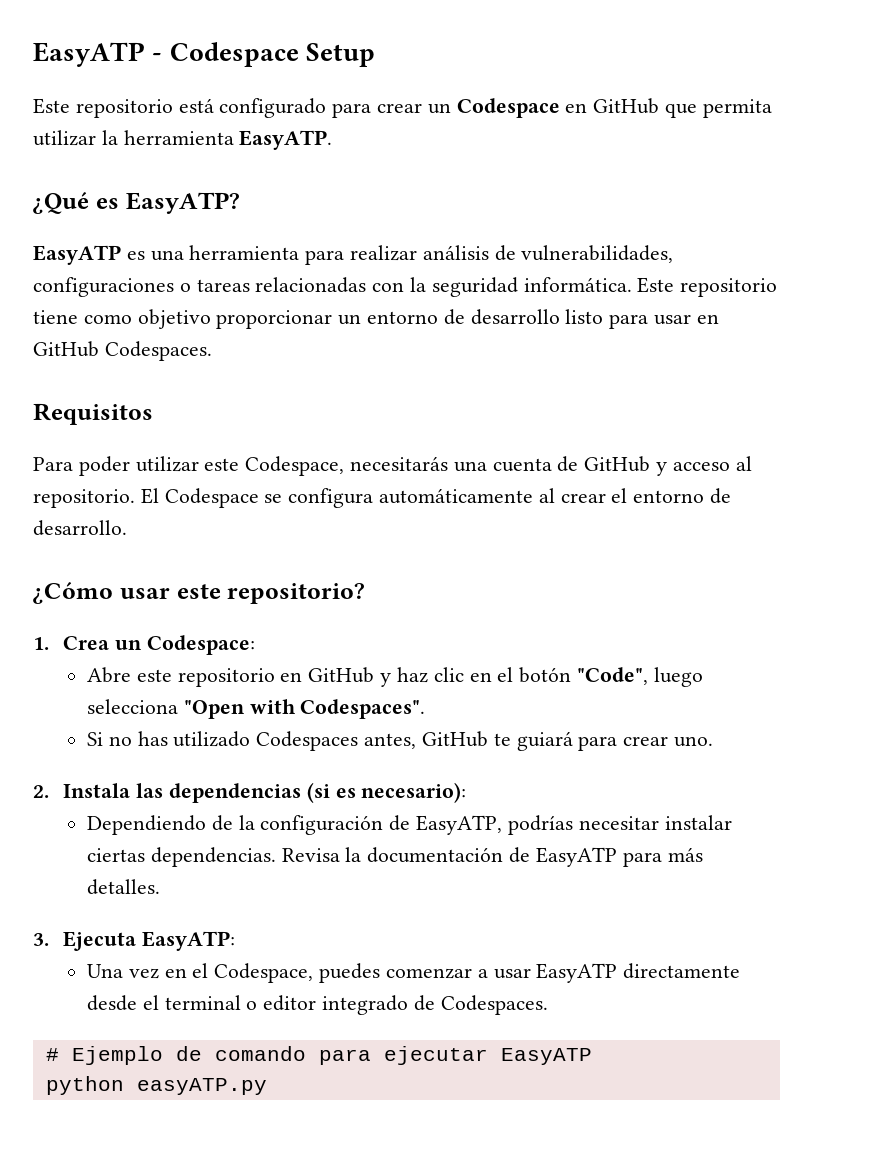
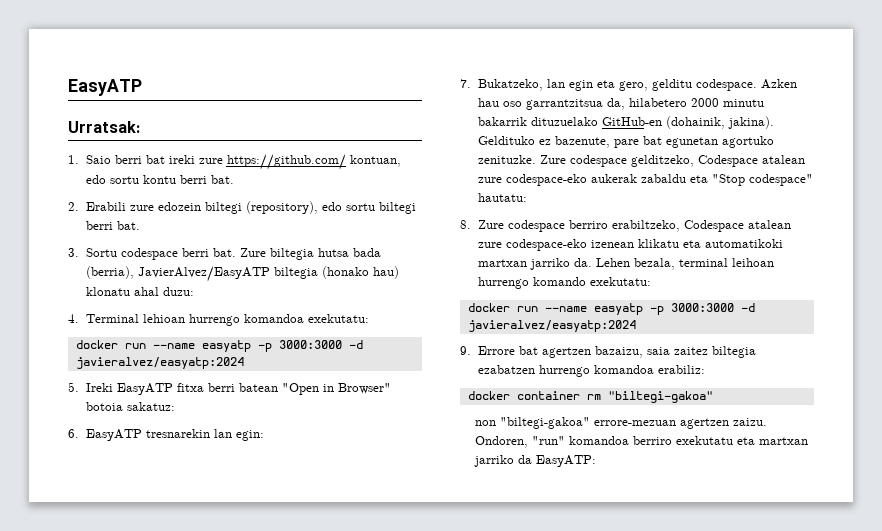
[33,42,375,67] [33,98,772,118] [33,130,333,150] [33,192,240,214] [33,245,674,265] [33,277,778,297] [33,309,719,329] [33,341,212,361] [33,403,153,425] [33,456,752,476] [33,488,732,508] [33,520,127,536] [33,582,366,604] [33,635,256,655] [87,667,703,687] [87,699,426,719] [87,731,713,751] [33,782,467,803] [87,815,732,835] [87,847,703,867] [87,879,161,895] [33,931,236,951] [87,963,741,983] [87,995,548,1015] [45,1046,592,1065] [45,1076,267,1095] EasyATP - Codespace Setup // Este repositorio está configurado para crear un Codespace en GitHub que permita utilizar la herramienta EasyATP. // ¿Qué es EasyATP? // EasyATP es una herramienta para realizar análisis de vulnerabilidades, configuraciones o tareas relacionadas con la seguridad informática. Este repositorio tiene como objetivo proporcionar un entorno de desarrollo listo para usar en GitHub Codespaces. // Requisitos // Para poder utilizar este Codespace, necesitarás una cuenta de GitHub y acceso al repositorio. El Codespace se configura automáticamente al crear el entorno de desarrollo. // ¿Cómo usar este repositorio? // 1. Crea un Codespace: // Abre este repositorio en GitHub y haz clic en el botón "Code", luego selecciona "Open with Codespaces". // Si no has utilizado Codespaces antes, GitHub te guiará para crear uno. // 2. Instala las dependencias (si es necesario): // Dependiendo de la configuración de EasyATP, podrías necesitar instalar ciertas dependencias. Revisa la documentación de EasyATP para más detalles. // 3. Ejecuta EasyATP: // Una vez en el Codespace, puedes comenzar a usar EasyATP directamente desde el terminal o editor integrado de Codespaces. // # Ejemplo de comando para ejecutar EasyATP // python easyATP.py -> [68,79,142,96] [68,121,140,133] [68,154,401,170] [85,175,234,184] [68,201,416,214] [85,221,140,230] [68,248,381,260] [85,266,399,282] [85,287,194,296] [68,314,369,326] [75,340,363,352] [75,357,244,369] [68,382,391,395] [85,402,175,411] [68,429,264,441] [460,79,797,91] [477,98,764,110] [477,116,774,129] [477,136,774,148] [477,155,805,167] [477,174,813,186] [477,193,527,202] [460,220,791,232] [477,239,783,251] [477,258,774,270] [477,277,651,289] [467,303,755,315] [467,320,636,332] [460,346,756,358] [477,365,705,377] [467,391,713,403] [475,417,768,429] [475,436,809,448] [474,455,597,467] EasyATP // Urratsak: // 1. Saio berri bat ireki zure https://github.com/ kontuan, edo sortu kontu berri bat. // 2. Erabili zure edozein biltegi (repository), edo sortu biltegi berri bat. // 3. Sortu codespace berri bat. Zure biltegia hutsa bada (berria), JavierAlvez/EasyATP biltegia (honako hau) klonatu ahal duzu: // 4. Terminal lehioan hurrengo komandoa exekutatu: // docker run --name easyatp -p 3000:3000 -d javieralvez/easyatp:2024 // 5. Ireki EasyATP fitxa berri batean "Open in Browser" botoia sakatuz: // 6. EasyATP tresnarekin lan egin: // 7. Bukatzeko, lan egin eta gero, gelditu codespace. Azken hau oso garrantzitsua da, hilabetero 2000 minutu bakarrik dituzuelako GitHub-en (dohainik, jakina). Geldituko ez bazenute, pare bat egunetan agortuko zenituzke. Zure codespace gelditzeko, Codespace atalean zure codespace-eko aukerak zabaldu eta "Stop codespace" hautatu: // 8. Zure codespace berriro erabiltzeko, Codespace atalean zure codespace-eko izenean klikatu eta automatikoki martxan jarriko da. Lehen bezala, terminal leihoan hurrengo komando exekutatu: // docker run --name easyatp -p 3000:3000 -d javieralvez/easyatp:2024 // 9. Errore bat agertzen bazaizu, saia zaitez biltegia ezabatzen hurrengo komandoa erabiliz: // docker container rm "biltegi-gakoa" // non "biltegi-gakoa" errore-mezuan agertzen zaizu. Ondoren, "run" komandoa berriro exekutatu eta martxan jarriko da EasyATP:

